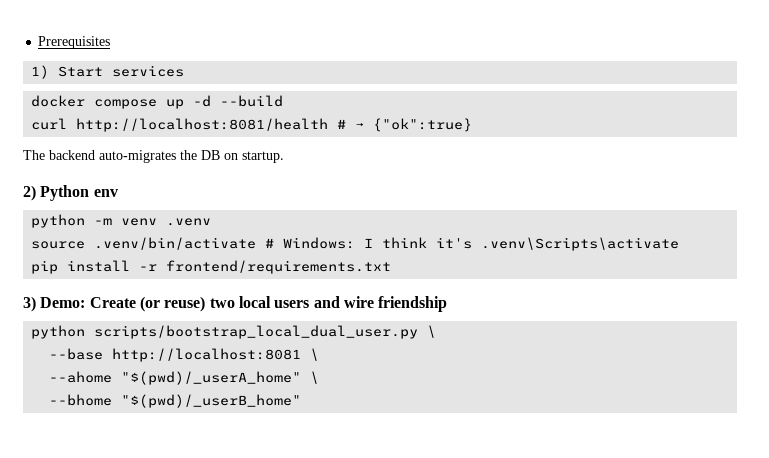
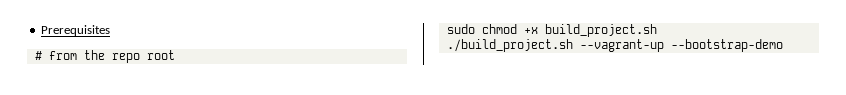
[31,65,185,79] [31,95,284,109] [31,118,473,132] [23,150,284,163] [23,185,118,201] [31,214,212,228] [31,237,680,251] [31,260,392,274] [23,296,448,312] [31,325,437,339] [49,348,320,362] [49,371,320,385] [49,394,302,408] 1) Start services // docker compose up -d --build // curl http://localhost:8081/health # → {"ok":true} // The backend auto-migrates the DB on startup. // 2) Python env // python -m venv .venv // source .venv/bin/activate # Windows: I think it's .venv\Scripts\activate // pip install -r frontend/requirements.txt // 3) Demo: Create (or reuse) two local users and wire friendship // python scripts/bootstrap_local_dual_user.py \ // --base http://localhost:8081 \ // --ahome "$(pwd)/_userA_home" \ // --bhome "$(pwd)/_userB_home" -> [34,50,175,63] [446,24,657,37] [446,39,783,52] # from the repo root // sudo chmod +x build_project.sh // ./build_project.sh --vagrant-up --bootstrap-demo

